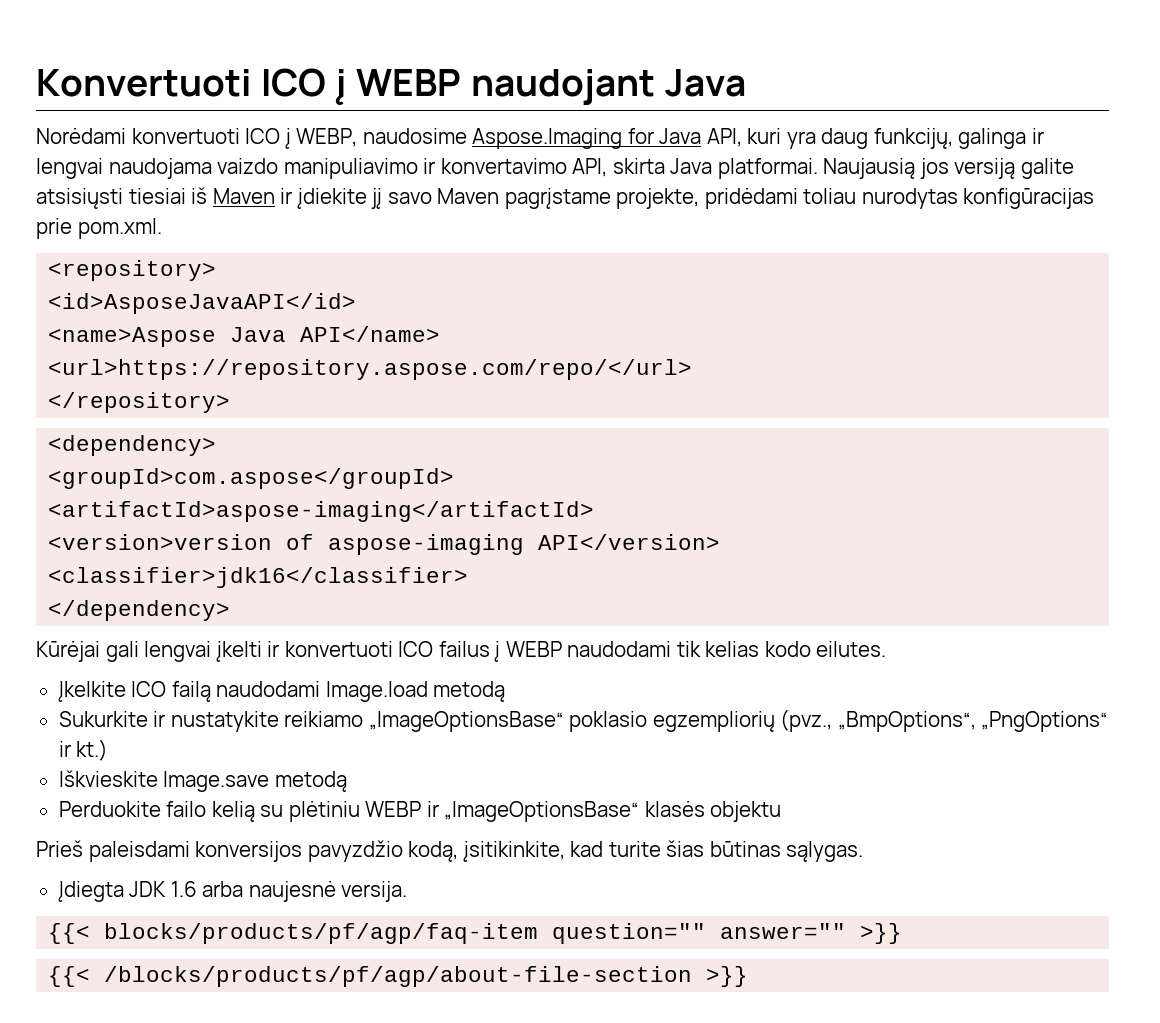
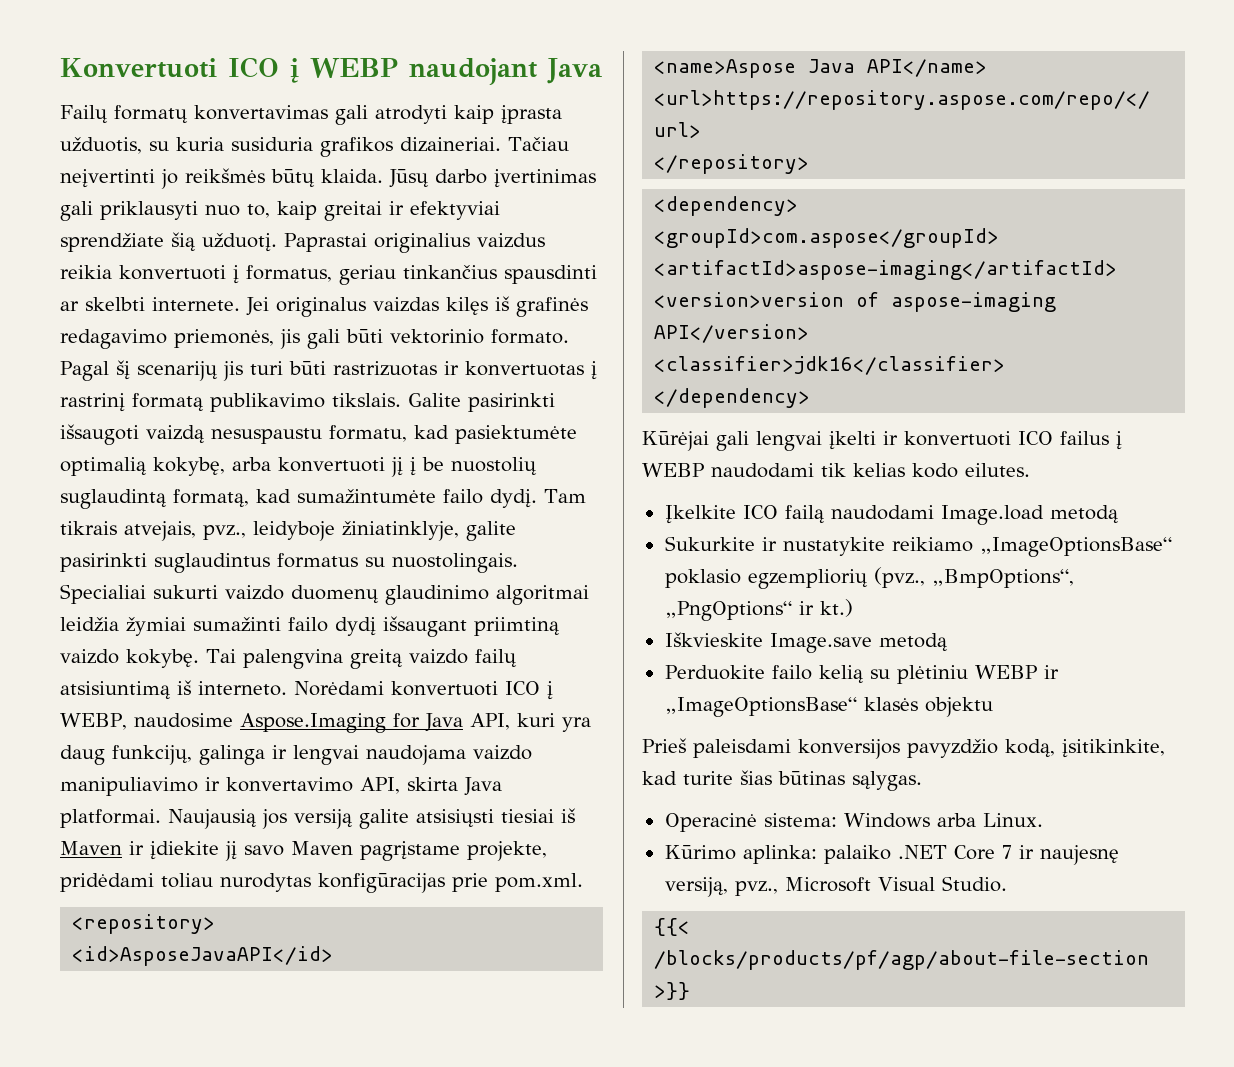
(746, 83) none -> [60,105,562,125] [60,137,569,157] [60,168,596,189] [60,201,500,221] [60,232,545,253] [60,265,597,285] [60,296,588,317] [60,329,569,349] [60,360,597,381] [60,393,555,412] [60,424,577,445] [60,457,537,477] [60,489,586,509] [60,521,516,541] [60,553,518,573] [60,584,589,605] [60,616,560,637] [60,649,517,669] [60,680,287,699] Failų formatų konvertavimas gali atrodyti kaip įprasta užduotis, su kuria susiduria grafikos dizaineriai. Tačiau neįvertinti jo reikšmės būtų klaida. Jūsų darbo įvertinimas gali priklausyti nuo to, kaip greitai ir efektyviai sprendžiate šią užduotį. Paprastai originalius vaizdus reikia konvertuoti į formatus, geriau tinkančius spausdinti ar skelbti internete. Jei originalus vaizdas kilęs iš grafinės redagavimo priemonės, jis gali būti vektorinio formato. Pagal šį scenarijų jis turi būti rastrizuotas ir konvertuotas į rastrinį formatą publikavimo tikslais. Galite pasirinkti išsaugoti vaizdą nesuspaustu formatu, kad pasiektumėte optimalią kokybę, arba konvertuoti jį į be nuostolių suglaudintą formatą, kad sumažintumėte failo dydį. Tam tikrais atvejais, pvz., leidyboje žiniatinklyje, galite pasirinkti suglaudintus formatus su nuostolingais. Specialiai sukurti vaizdo duomenų glaudinimo algoritmai leidžia žymiai sumažinti failo dydį išsaugant priimtiną vaizdo kokybę. Tai palengvina greitą vaizdo failų atsisiuntimą iš interneto.
[57,881,408,902] [48,923,903,944] Įdiegta JDK 1.6 arba naujesnė versija. // {{< blocks/products/pf/agp/faq-item question="" answer="" >}} -> [664,813,1043,832] [664,845,1119,865] [664,876,1007,897] Operacinė sistema: Windows arba Linux. // Kūrimo aplinka: palaiko .NET Core 7 ir naujesnę versiją, pvz., Microsoft Visual Studio.

